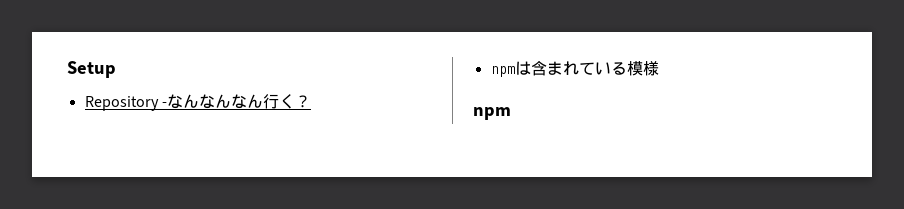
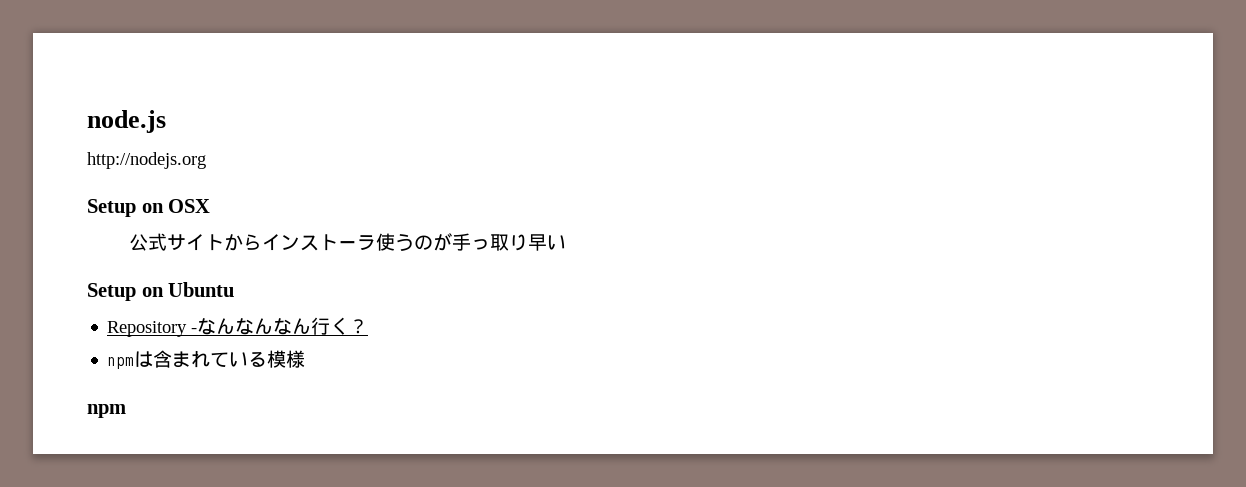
[67,61,116,78] Setup -> [87,110,166,133] [87,152,206,169] [87,199,211,217] [129,233,567,251] [87,282,235,301] node.js // http://nodejs.org // Setup on OSX // 公式サイトからインストーラ使うのが手っ取り早い // Setup on Ubuntu

